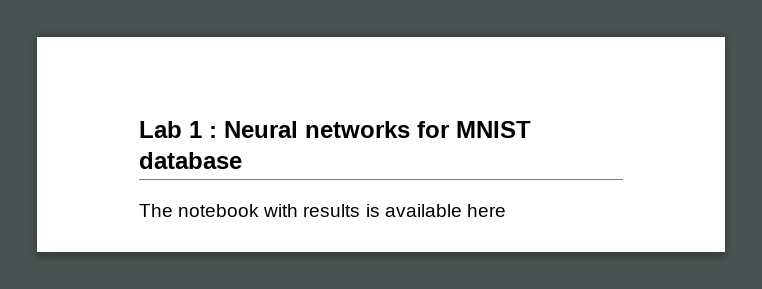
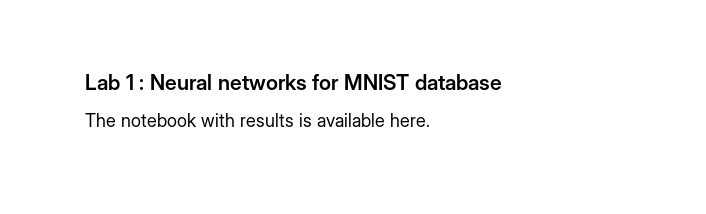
[466,204,506,217] here -> [390,113,430,127] here.

